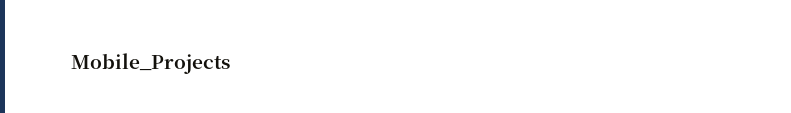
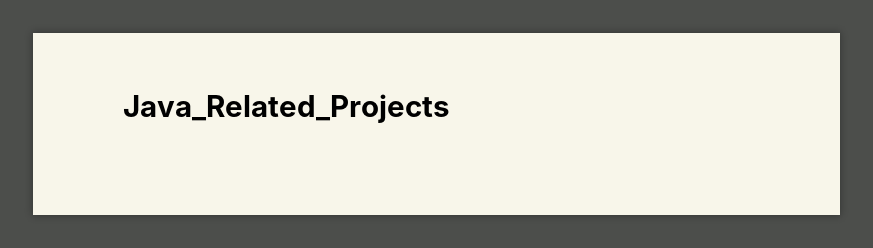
[71,53,230,74] Mobile_Projects -> [123,94,450,123] Java_Related_Projects

